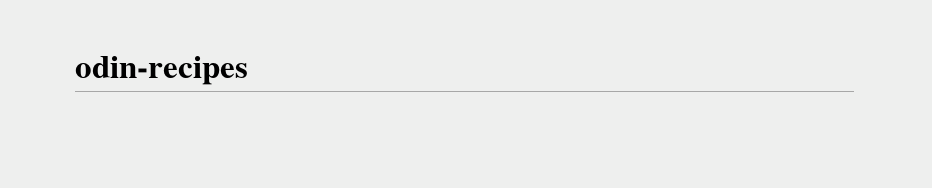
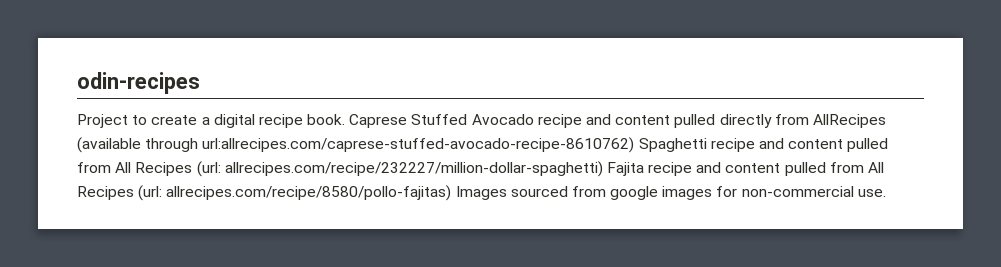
(248, 70) none -> [77,114,886,128] [77,137,889,153] [77,161,885,177] [77,185,886,201] // Project to create a digital recipe book. Caprese Stuffed Avocado recipe and content pulled directly from AllRecipes (available through url:allrecipes.com/caprese-stuffed-avocado-recipe-8610762) Spaghetti recipe and content pulled from All Recipes (url: allrecipes.com/recipe/232227/million-dollar-spaghetti) Fajita recipe and content pulled from All Recipes (url: allrecipes.com/recipe/8580/pollo-fajitas) Images sourced from google images for non-commercial use.

